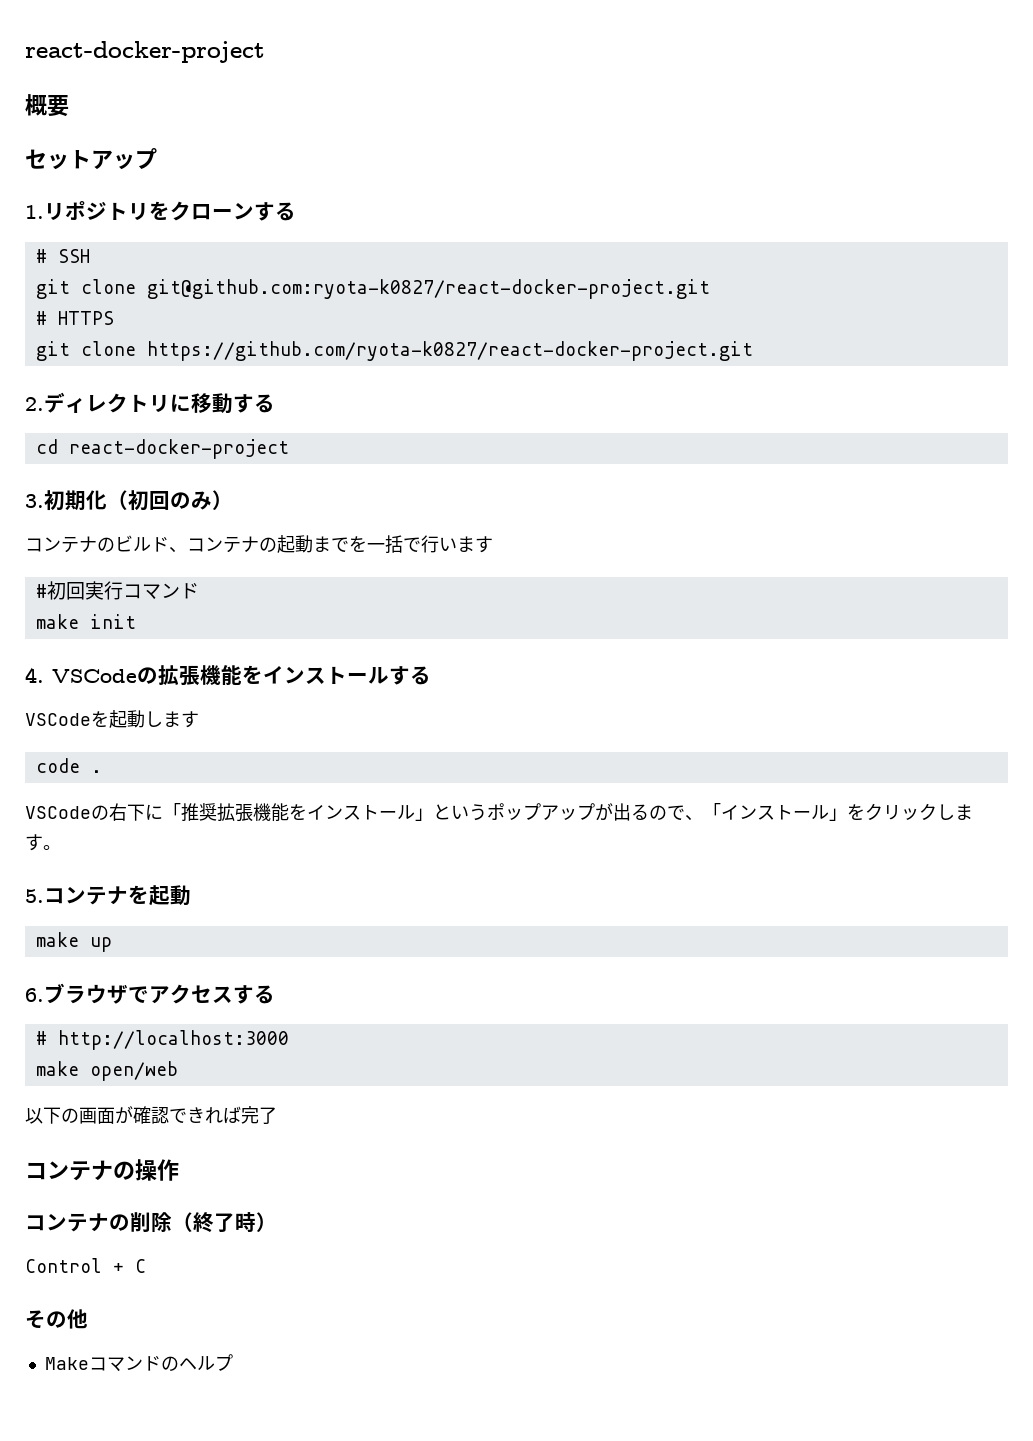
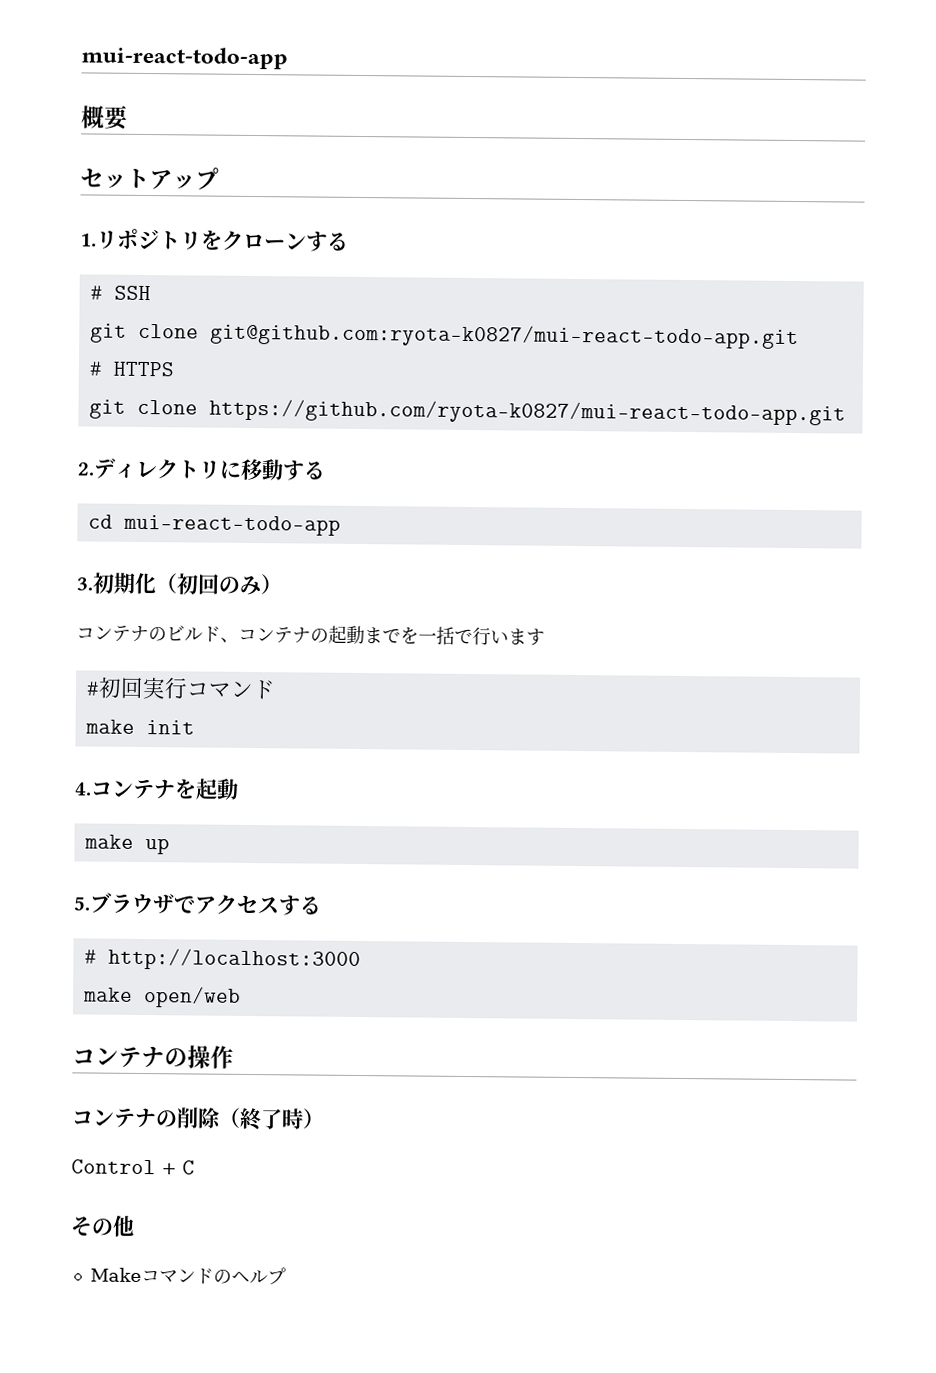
[25,41,265,63] react-docker-project -> [81,46,288,70] mui-react-todo-app
[146,279,710,299] git@github.com:ryota-k0827/react-docker-project.git -> [209,322,799,350] git@github.com:ryota-k0827/mui-react-todo-app.git
[146,341,753,361] https://github.com/ryota-k0827/react-docker-project.git -> [208,398,846,426] https://github.com/ryota-k0827/mui-react-todo-app.git
[68,439,289,459] react-docker-project -> [122,514,341,536] mui-react-todo-app
[52,665,431,686] [25,710,199,728] [35,758,102,773] [25,803,973,822] [25,834,61,851] [25,889,44,903] VSCodeの拡張機能をインストールする // VSCodeを起動します // code . // VSCodeの右下に「推奨拡張機能をインストール」というポップアップが出るので、「インストール」をクリックします。 // 5. -> (92, 789) none
[25,988,44,1002] 6. -> [73,896,91,911] 5.
[25,1106,277,1124] // 以下の画面が確認できれば完了 -> (241, 997) none

